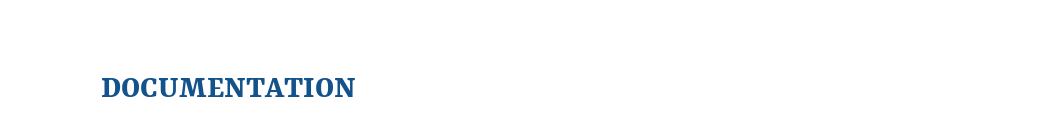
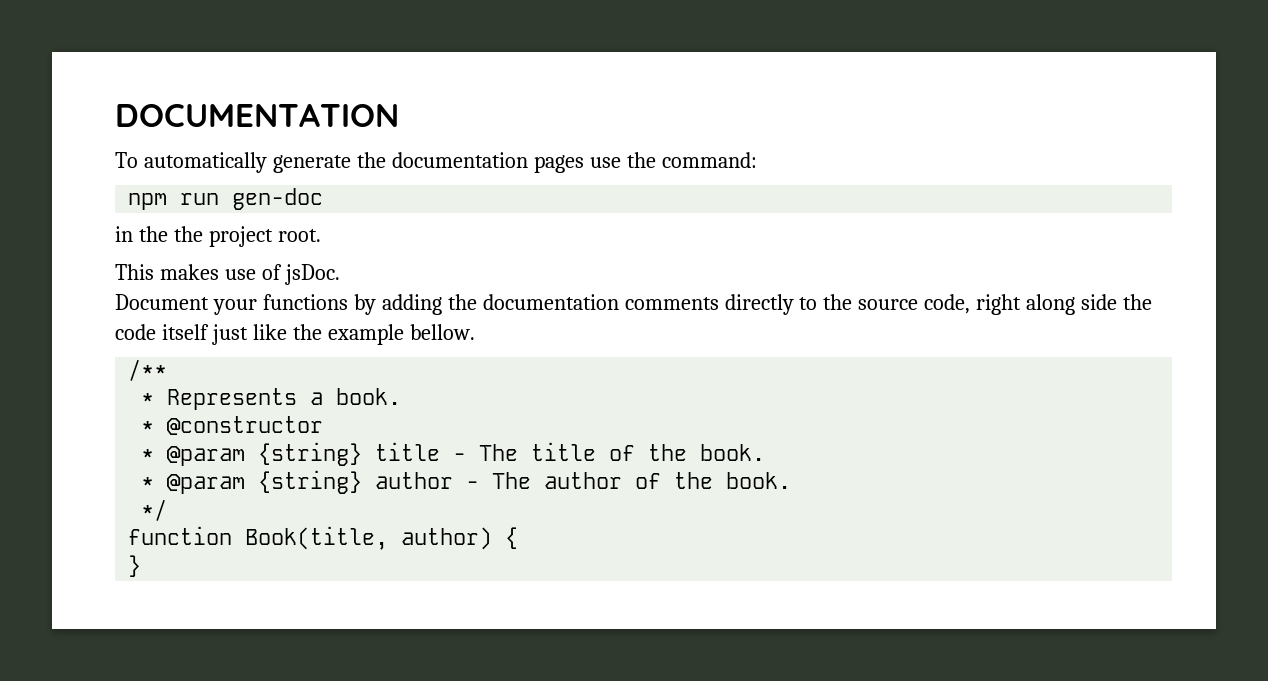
(356, 87) none -> [115,152,757,173] [128,188,324,210] [115,226,321,247] [115,264,340,285] [115,294,1153,315] [115,324,475,345] [128,359,168,381] [141,388,402,410] [141,416,324,435] [141,442,766,466] [141,470,792,494] [141,499,168,521] [128,526,519,550] [128,555,142,577] // To automatically generate the documentation pages use the command: // npm run gen-doc // in the the project root. // This makes use of jsDoc. // Document your functions by adding the documentation comments directly to the source code, right along side the code itself just like the example bellow. // /** // * Represents a book. // * @constructor // * @param {string} title - The title of the book. // * @param {string} author - The author of the book. // */ // function Book(title, author) { // }

